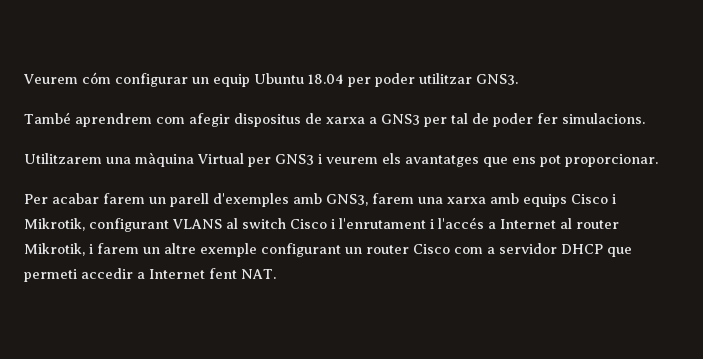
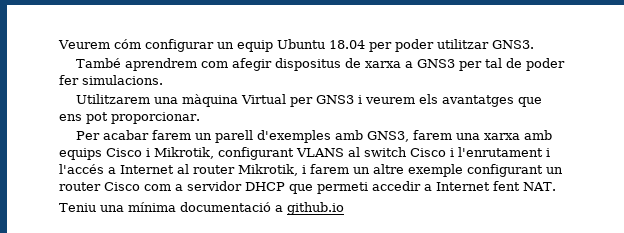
(276, 274) none -> [59,202,344,215] // Teniu una mínima documentació a github.io

